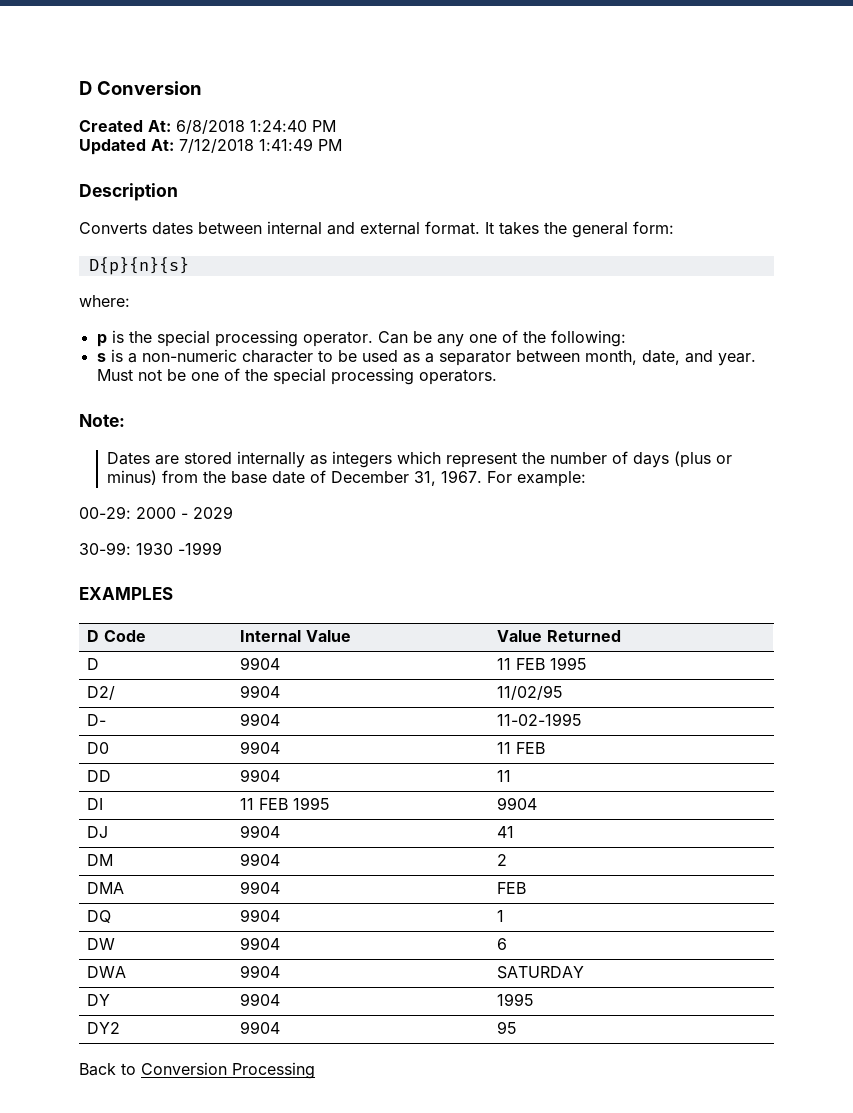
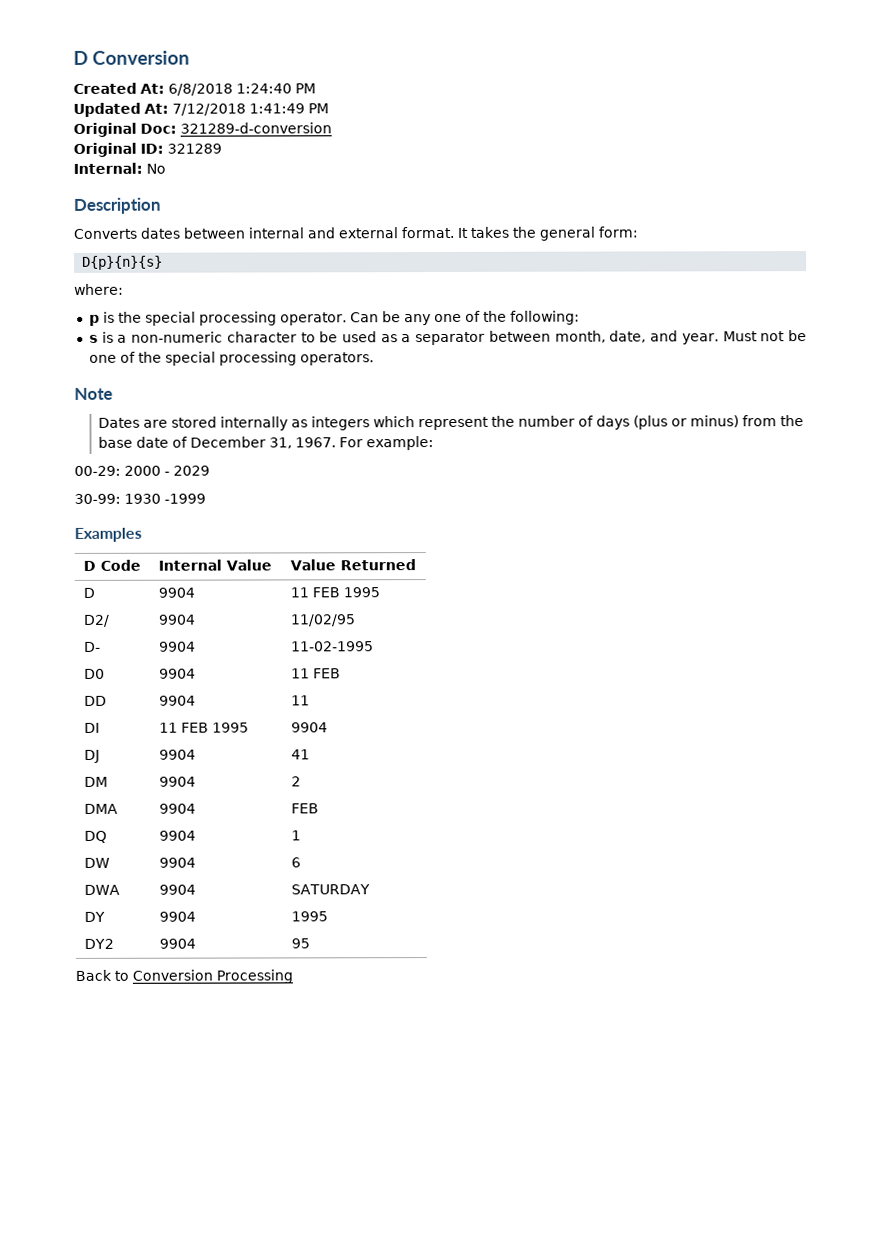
(342, 145) none -> [73,122,332,137] [73,142,222,157] [73,162,166,174] // Original Doc: 321289-d-conversion // Original ID: 321289 // Internal: No
[79,414,125,427] Note: -> [74,387,113,400] Note
[79,587,173,600] EXAMPLES -> [74,527,142,542] Examples

